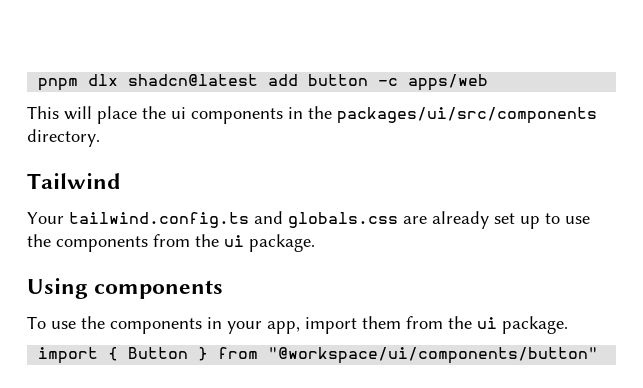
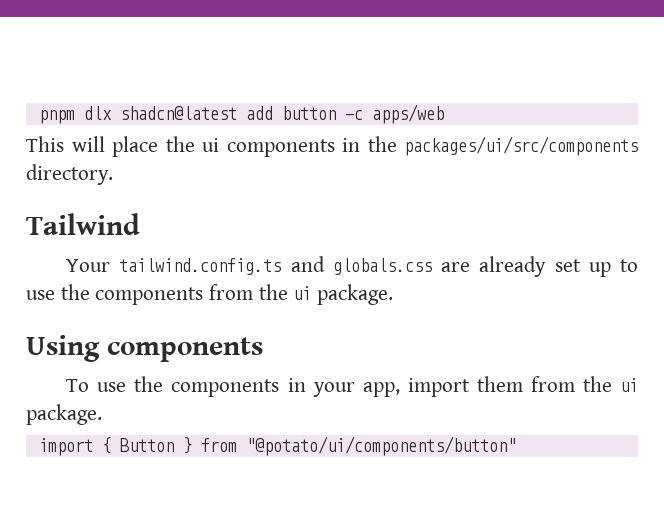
[268,347,599,364] "@workspace/ui/components/button" -> [245,436,516,456] "@potato/ui/components/button"

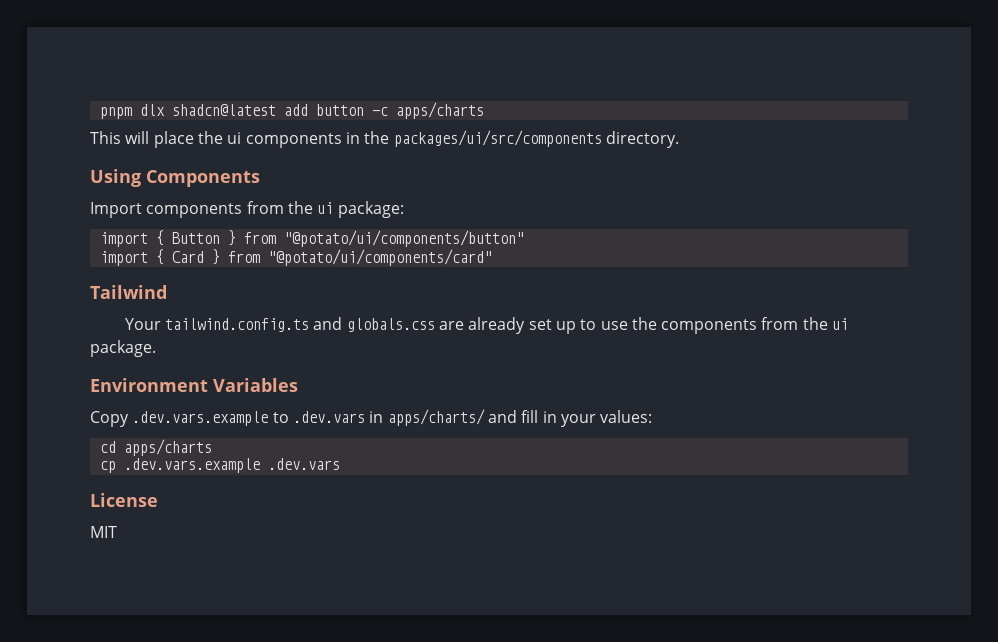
[371,104,444,124] apps/web -> [395,102,484,119] apps/charts
(113, 174) none -> [90,169,260,187] [90,201,404,218] [99,230,524,247] [99,249,492,266] // Using Components // Import components from the ui package: // import { Button } from "@potato/ui/components/button" // import { Card } from "@potato/ui/components/card"
[26,335,263,362] [66,376,639,397] [26,404,102,425] [38,436,516,456] Using components // To use the components in your app, import them from the ui package. // import { Button } from "@potato/ui/components/button" -> [90,378,298,392] [90,409,653,427] [99,439,212,456] [99,458,340,473] [90,493,158,507] [90,526,117,538] Environment Variables // Copy .dev.vars.example to .dev.vars in apps/charts/ and fill in your values: // cd apps/charts // cp .dev.vars.example .dev.vars // License // MIT

